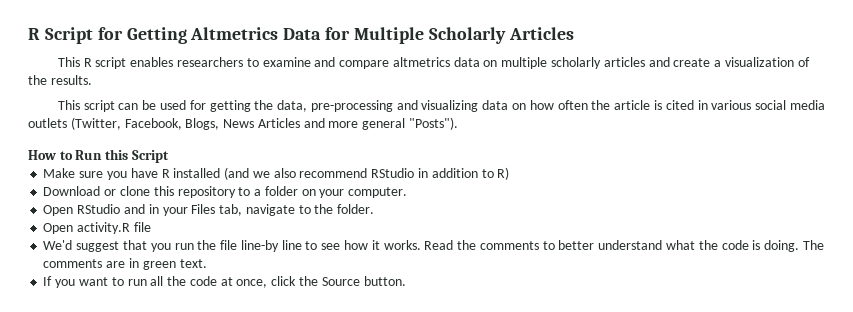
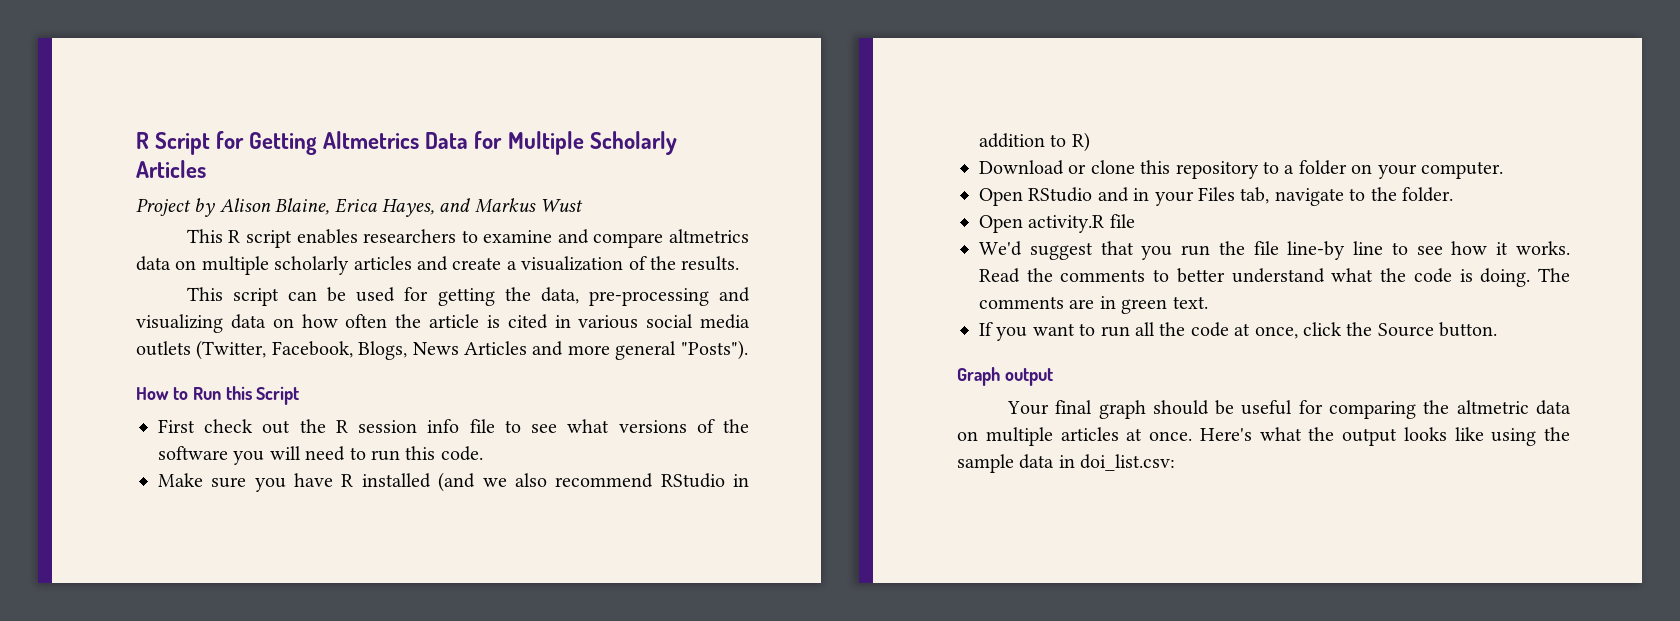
(574, 33) none -> [136,198,584,217] // Project by Alison Blaine, Erica Hayes, and Markus Wust
(169, 156) none -> [158,419,749,434] [158,446,483,465] // First check out the R session info file to see what versions of the software you will need to run this code.
(406, 281) none -> [957,367,1053,386] [1006,400,1571,419] [957,427,1570,446] [957,454,1176,473] // Graph output // Your final graph should be useful for comparing the altmetric data on multiple articles at once. Here's what the output looks like using the sample data in doi_list.csv:

